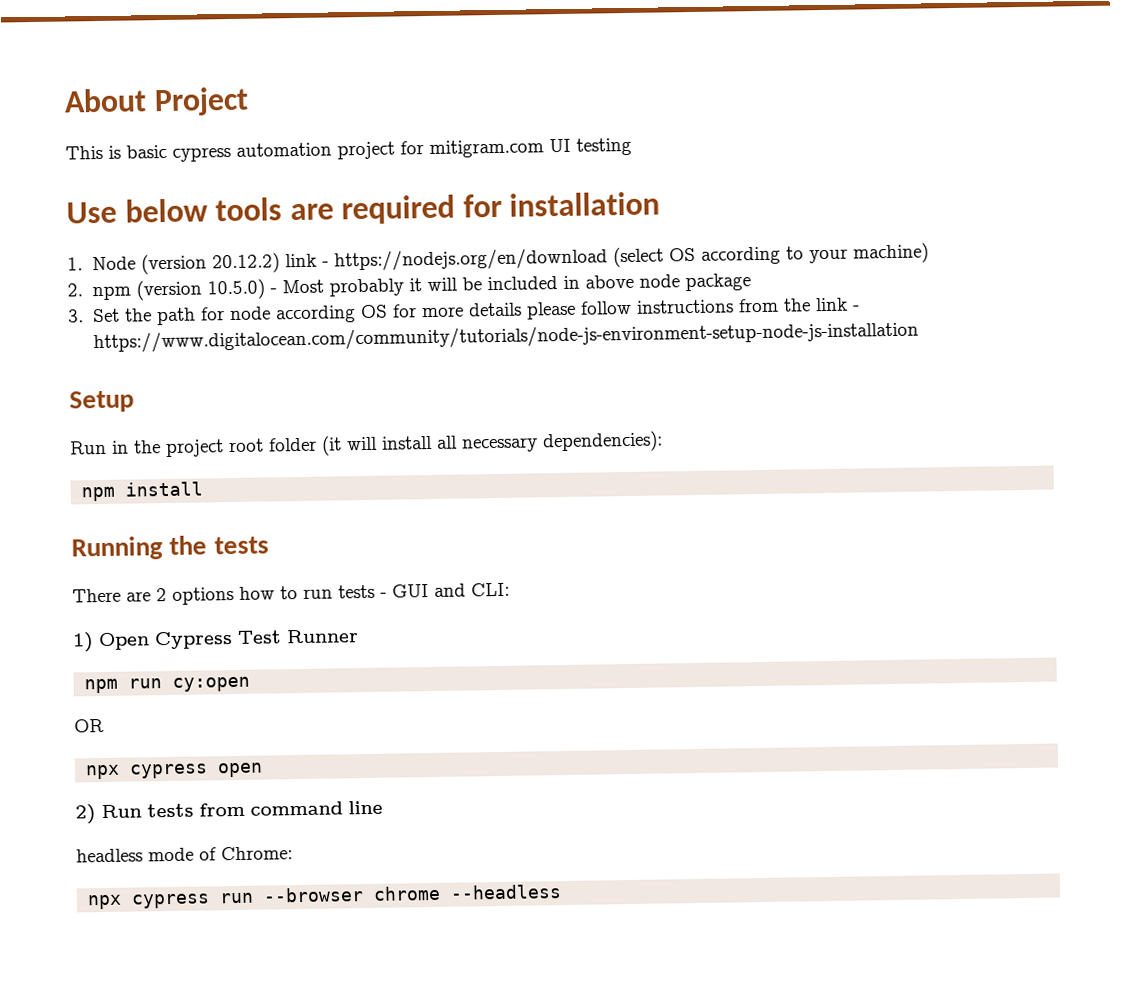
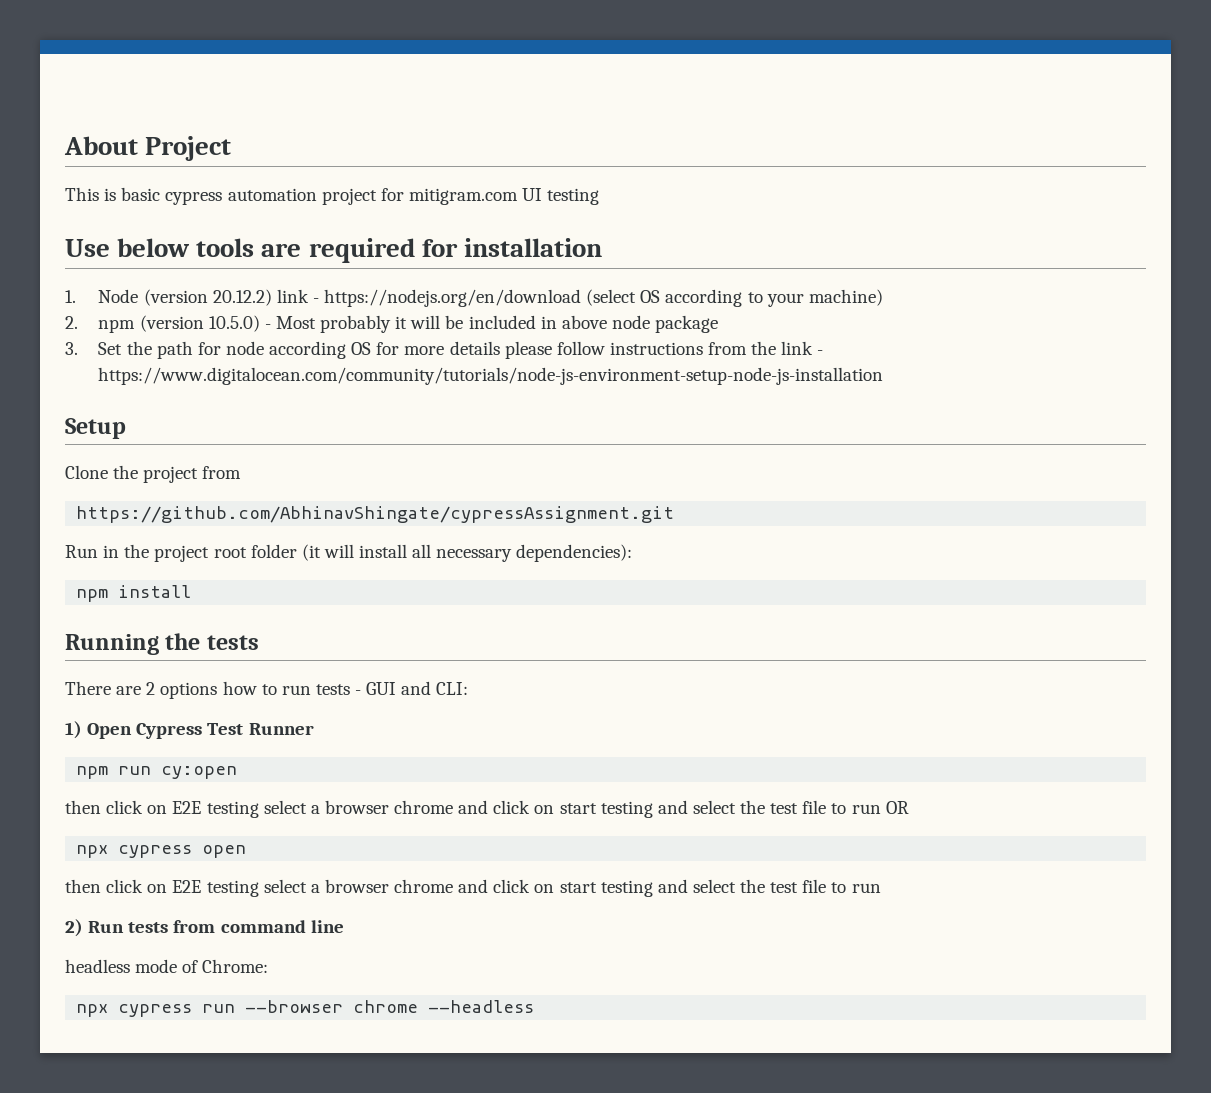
(134, 401) none -> [65,465,242,483] [76,506,675,523] // Clone the project from // https://github.com/AbhinavShingate/cypressAssignment.git
[74,718,104,733] [85,762,264,780] OR // npx cypress open -> [65,800,909,818] [76,845,247,858] [65,879,881,897] then click on E2E testing select a browser chrome and click on start testing and select the test file to run OR // npx cypress open // then click on E2E testing select a browser chrome and click on start testing and select the test file to run

